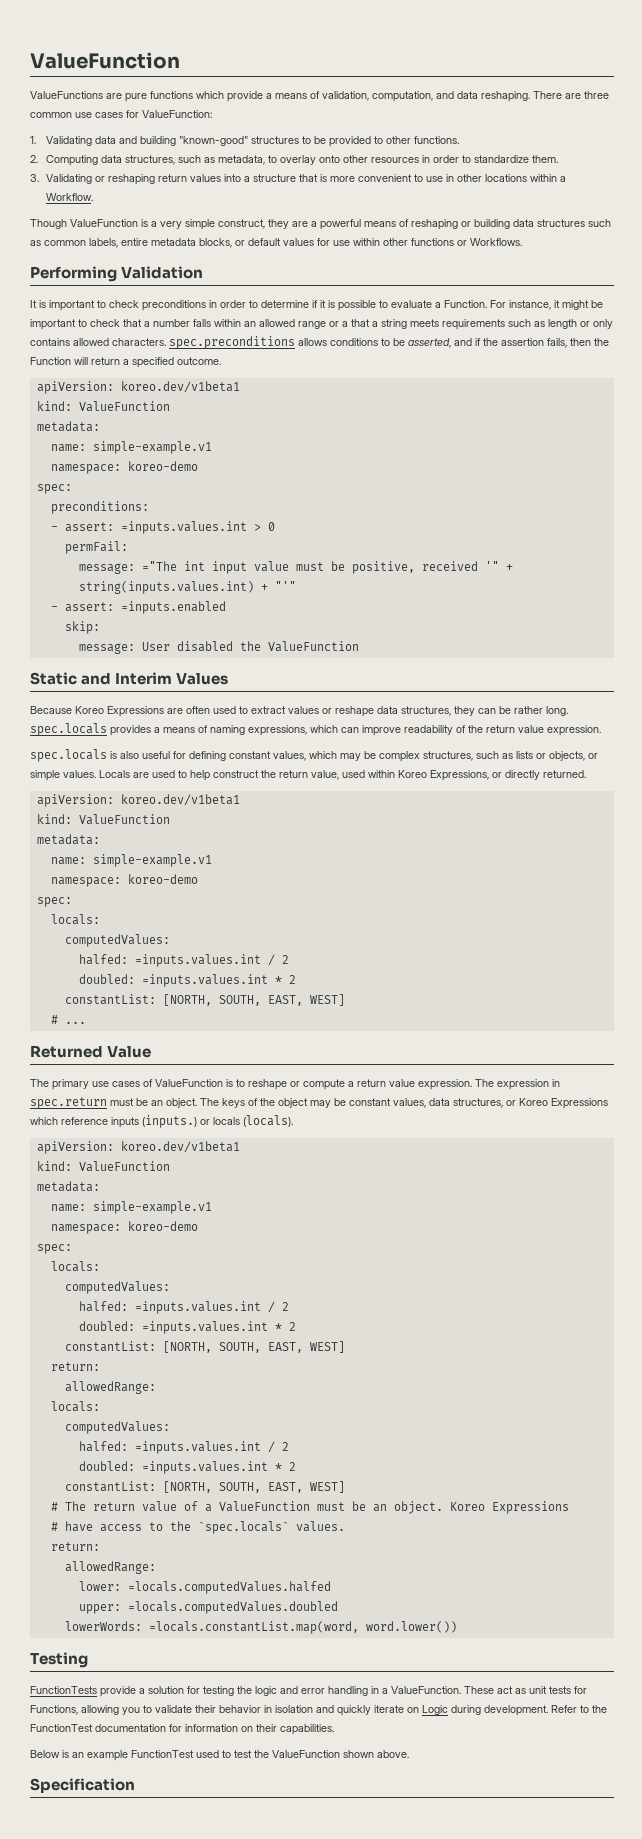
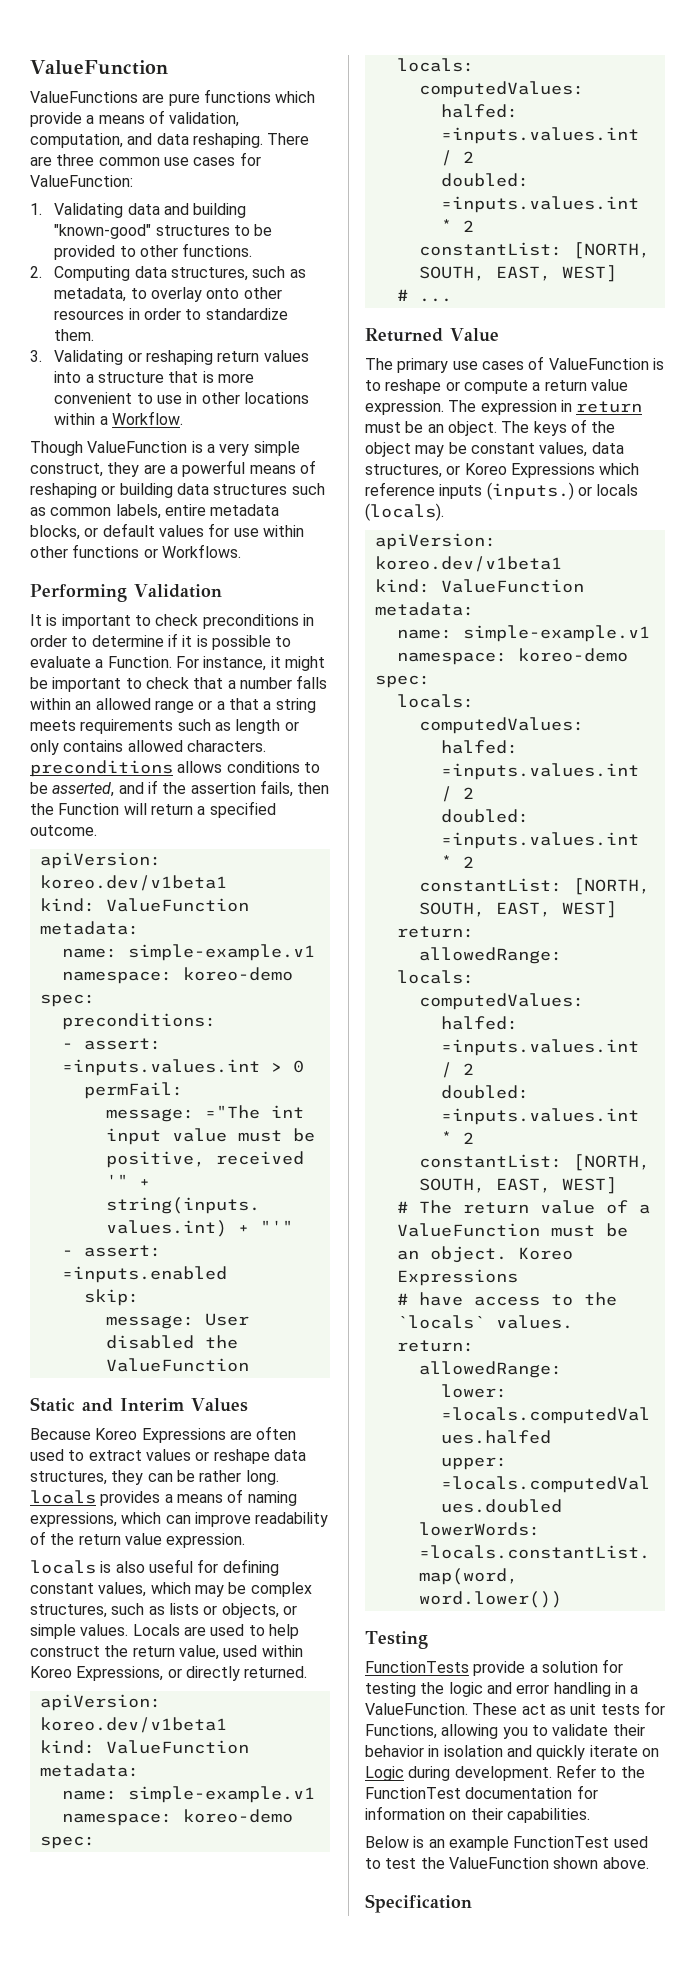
[169,336,295,349] spec.preconditions -> [30,760,173,777] preconditions
[30,723,107,736] spec.locals -> [30,1490,96,1504] locals
[30,749,107,762] spec.locals -> [30,1560,96,1574] locals
[30,1097,107,1109] spec.return -> [576,401,643,413] return
[197,1521,289,1534] `spec.locals` -> [396,1315,485,1329] `locals`

